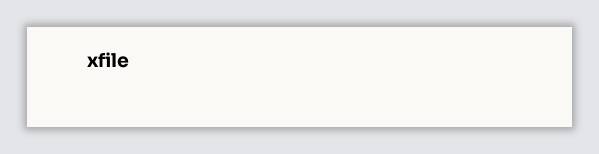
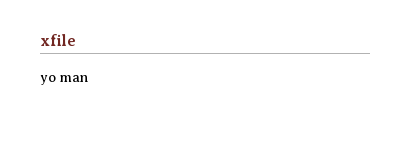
(129, 60) none -> [40,75,88,85] // yo man

